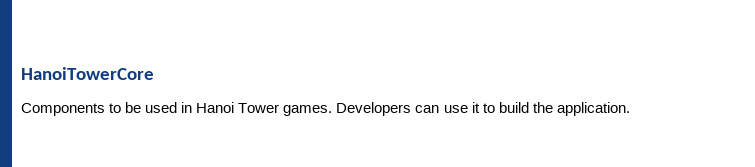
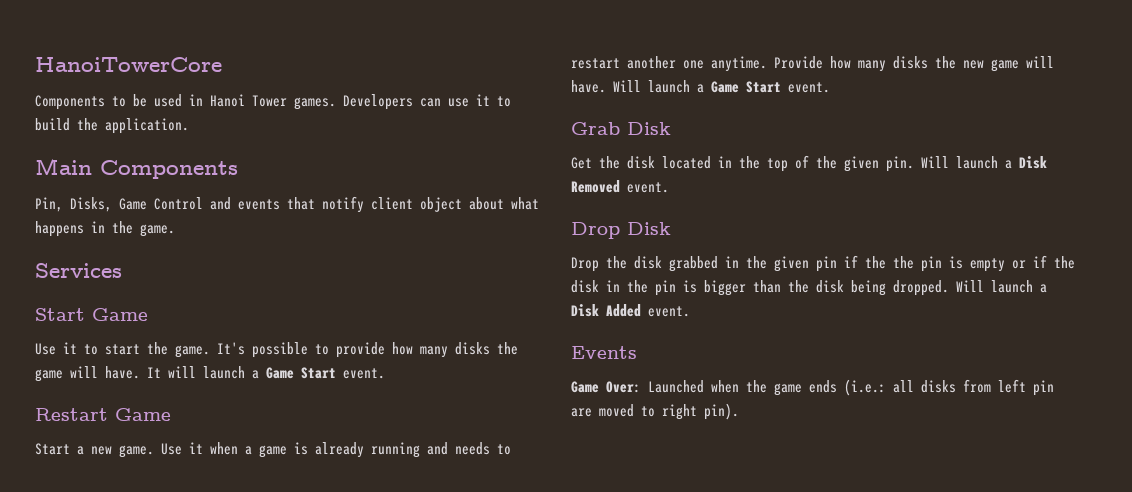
(630, 109) none -> [35,158,238,179] [35,196,539,213] [35,221,175,237] [35,263,122,278] [35,308,148,321] [35,342,518,358] [35,366,385,382] [35,408,171,421] [35,442,511,458] [571,56,1054,72] [571,80,830,93] [571,122,671,135] [571,155,1047,172] [571,180,669,193] [571,222,671,239] [571,255,1075,272] [571,280,1047,296] [571,304,690,317] [571,346,637,359] [571,379,1054,396] [571,403,739,420] // Main Components // Pin, Disks, Game Control and events that notify client object about what happens in the game. // Services // Start Game // Use it to start the game. It's possible to provide how many disks the game will have. It will launch a Game Start event. // Restart Game // Start a new game. Use it when a game is already running and needs to restart another one anytime. Provide how many disks the new game will have. Will launch a Game Start event. // Grab Disk // Get the disk located in the top of the given pin. Will launch a Disk Removed event. // Drop Disk // Drop the disk grabbed in the given pin if the the pin is empty or if the disk in the pin is bigger than the disk being dropped. Will launch a Disk Added event. // Events // Game Over: Launched when the game ends (i.e.: all disks from left pin are moved to right pin).

